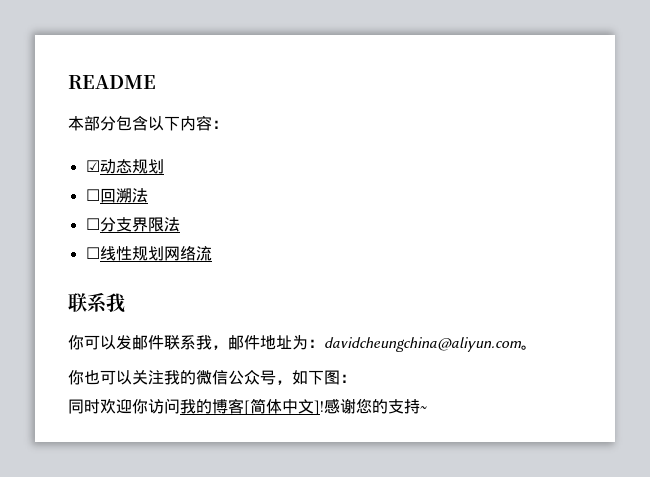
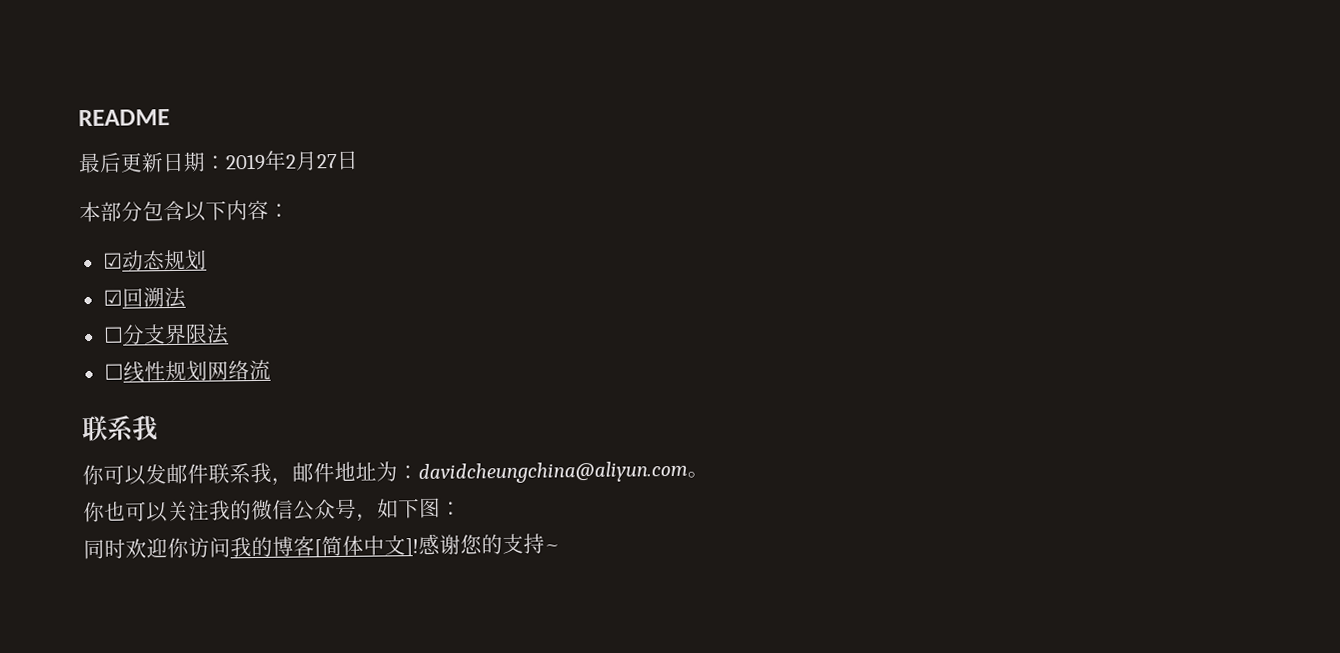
(156, 82) none -> [78,150,359,174] // 最后更新日期：2019年2月27日
[85,189,100,201] ☐ -> [102,289,123,306] ☑

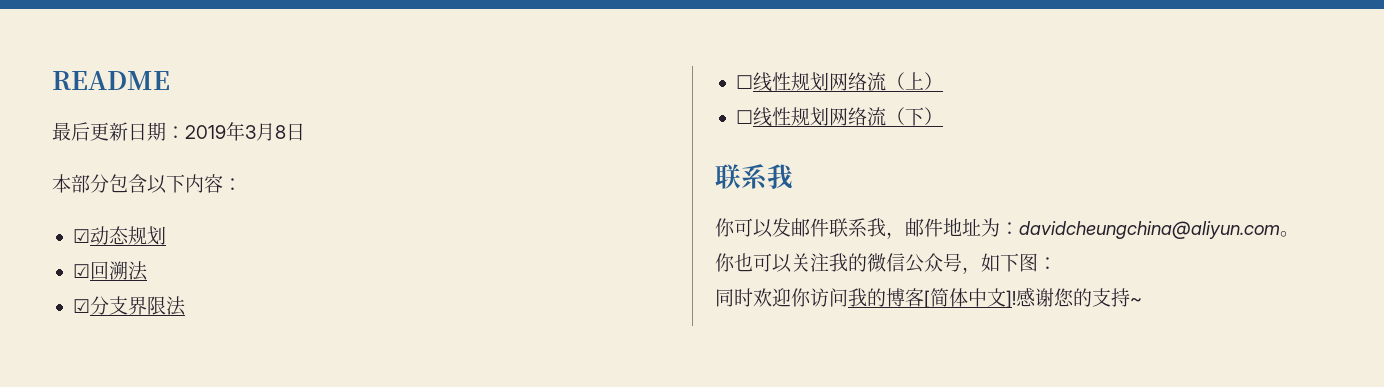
[285,151,338,171] 2月27 -> [245,123,286,141] 3月8
[102,326,124,343] ☐ -> [72,299,90,313] ☑
(271, 370) none -> [885,72,943,90] [735,107,943,127] （上） // ☐线性规划网络流（下）

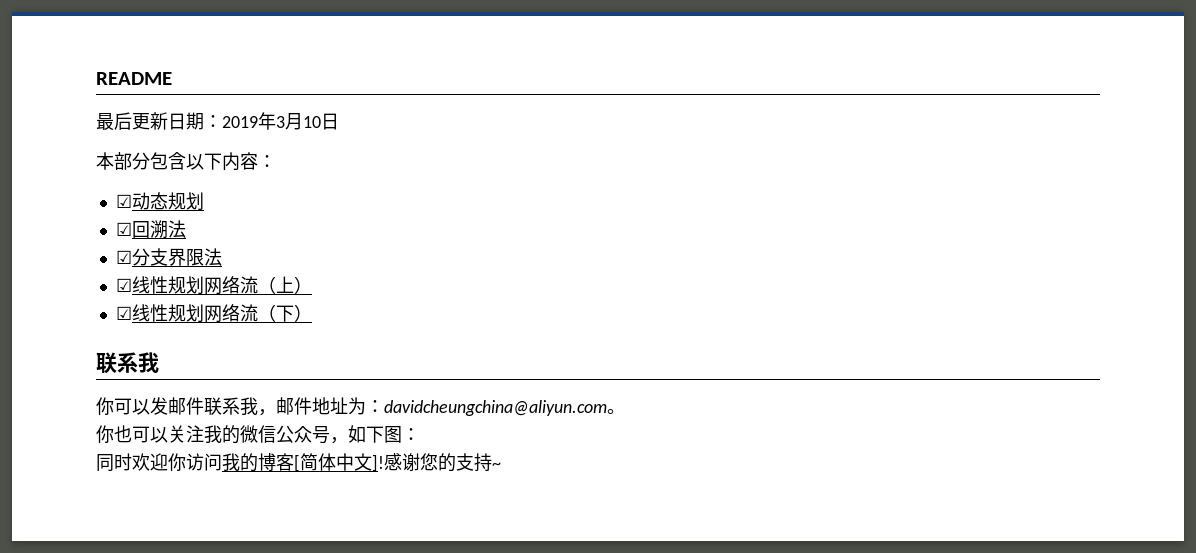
[275,125,286,139] 8 -> [303,116,321,128] 10
[735,75,753,89] ☐ -> [115,278,132,292] ☑
[735,110,753,124] ☐ -> [115,306,132,320] ☑

